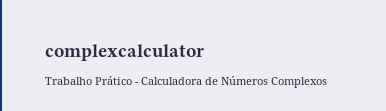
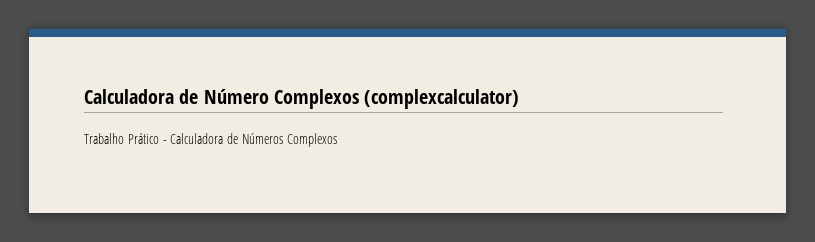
[45,44,204,61] complexcalculator -> [84,89,520,109] Calculadora de Número Complexos (complexcalculator)

